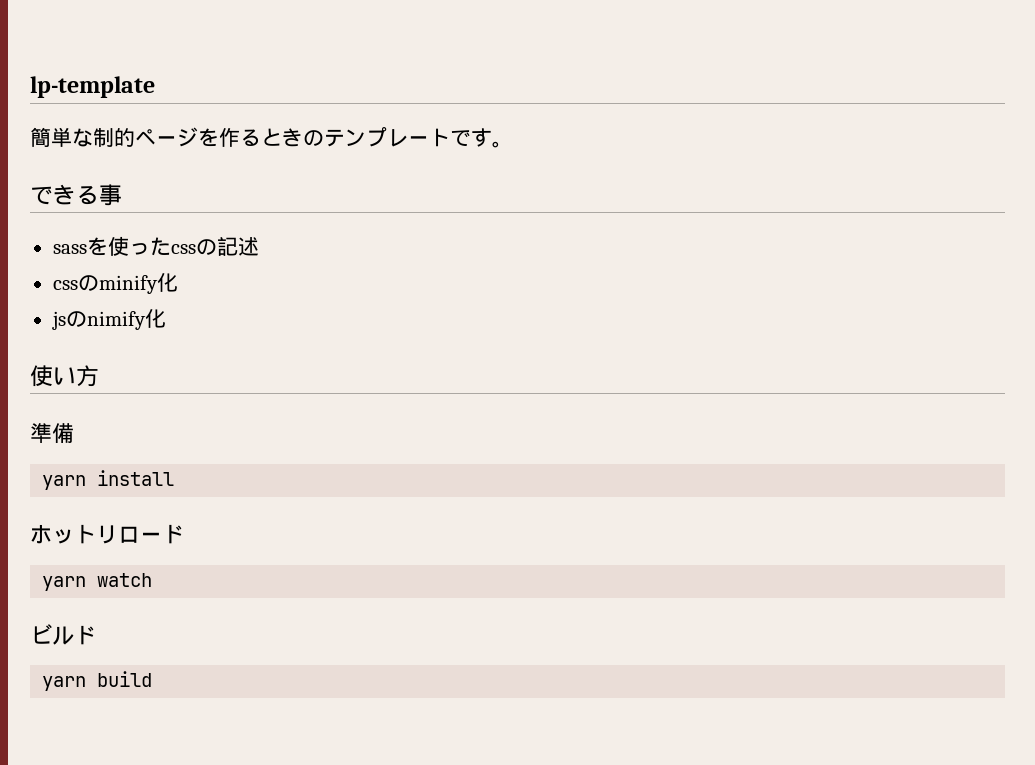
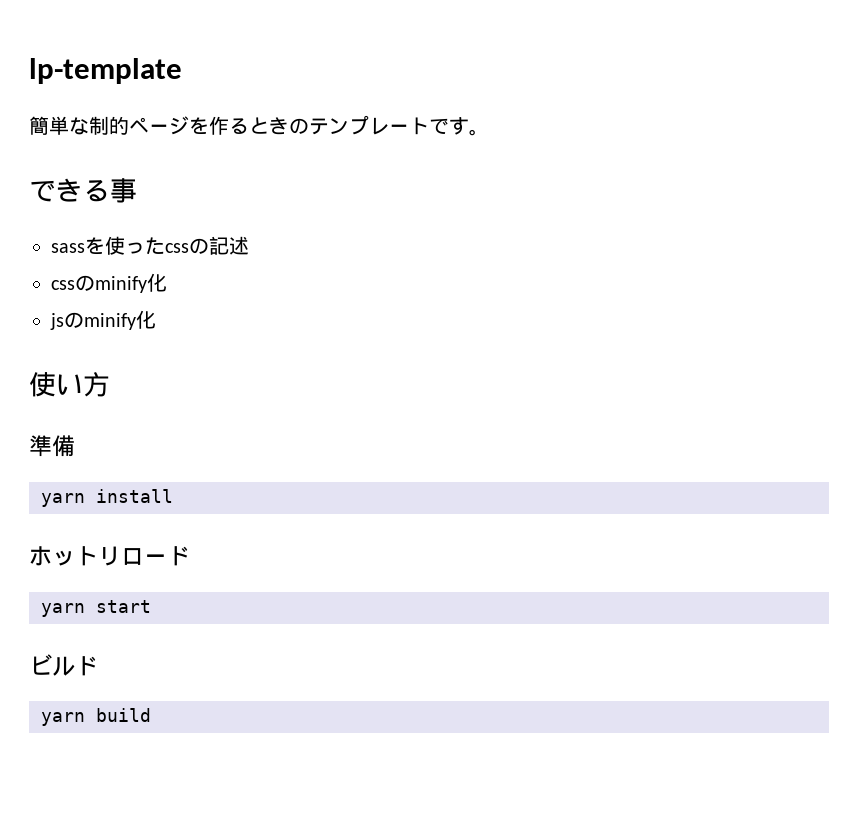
[86,311,146,330] nimify -> [84,313,136,330] minify
[97,573,153,587] watch -> [96,600,151,613] start

